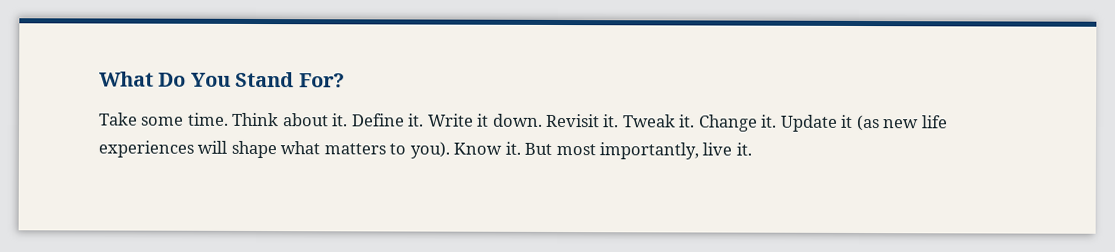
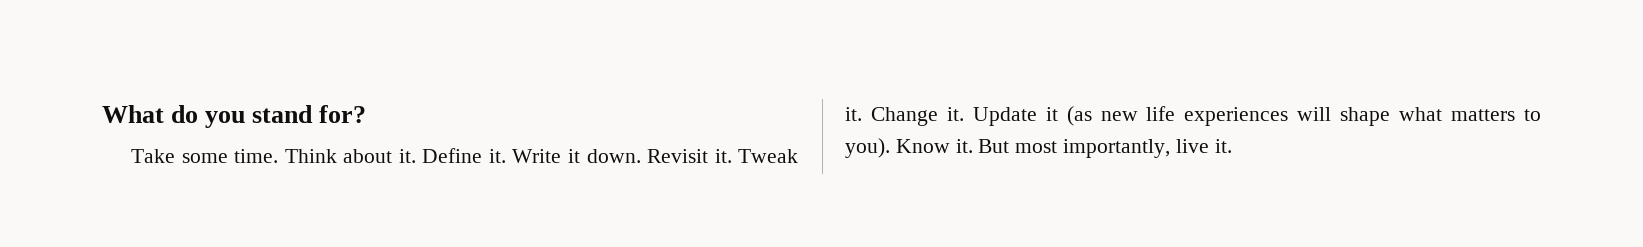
[158,71,345,88] Do You Stand For? -> [171,105,367,128] do you stand for?

